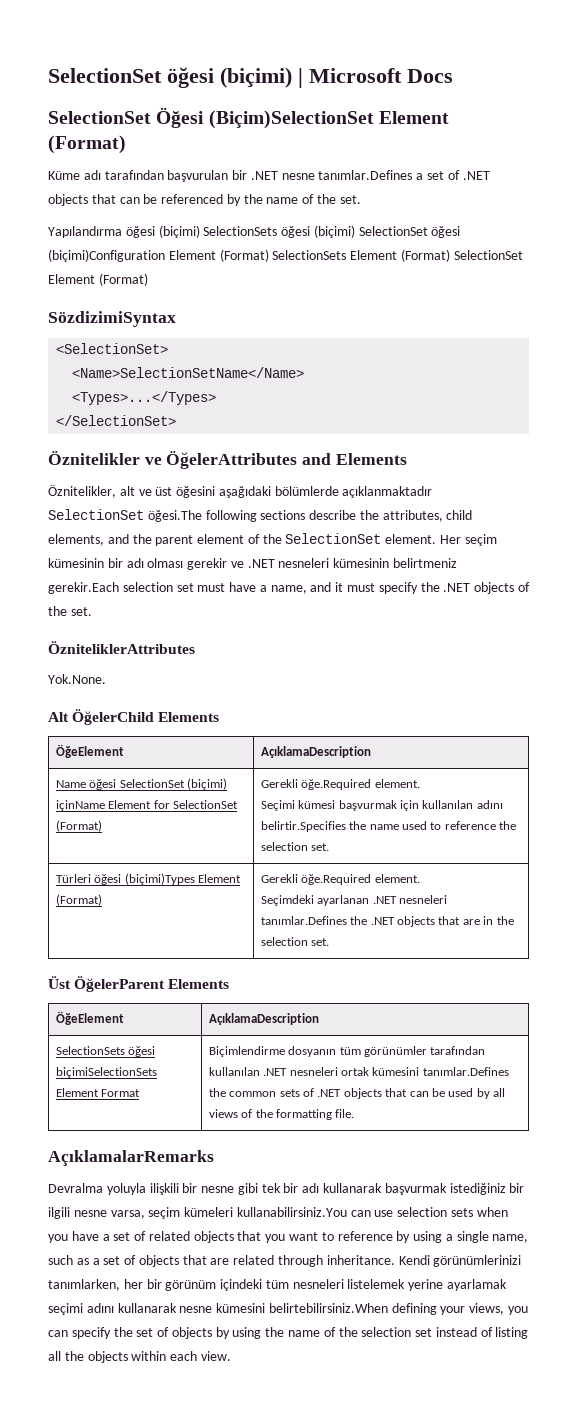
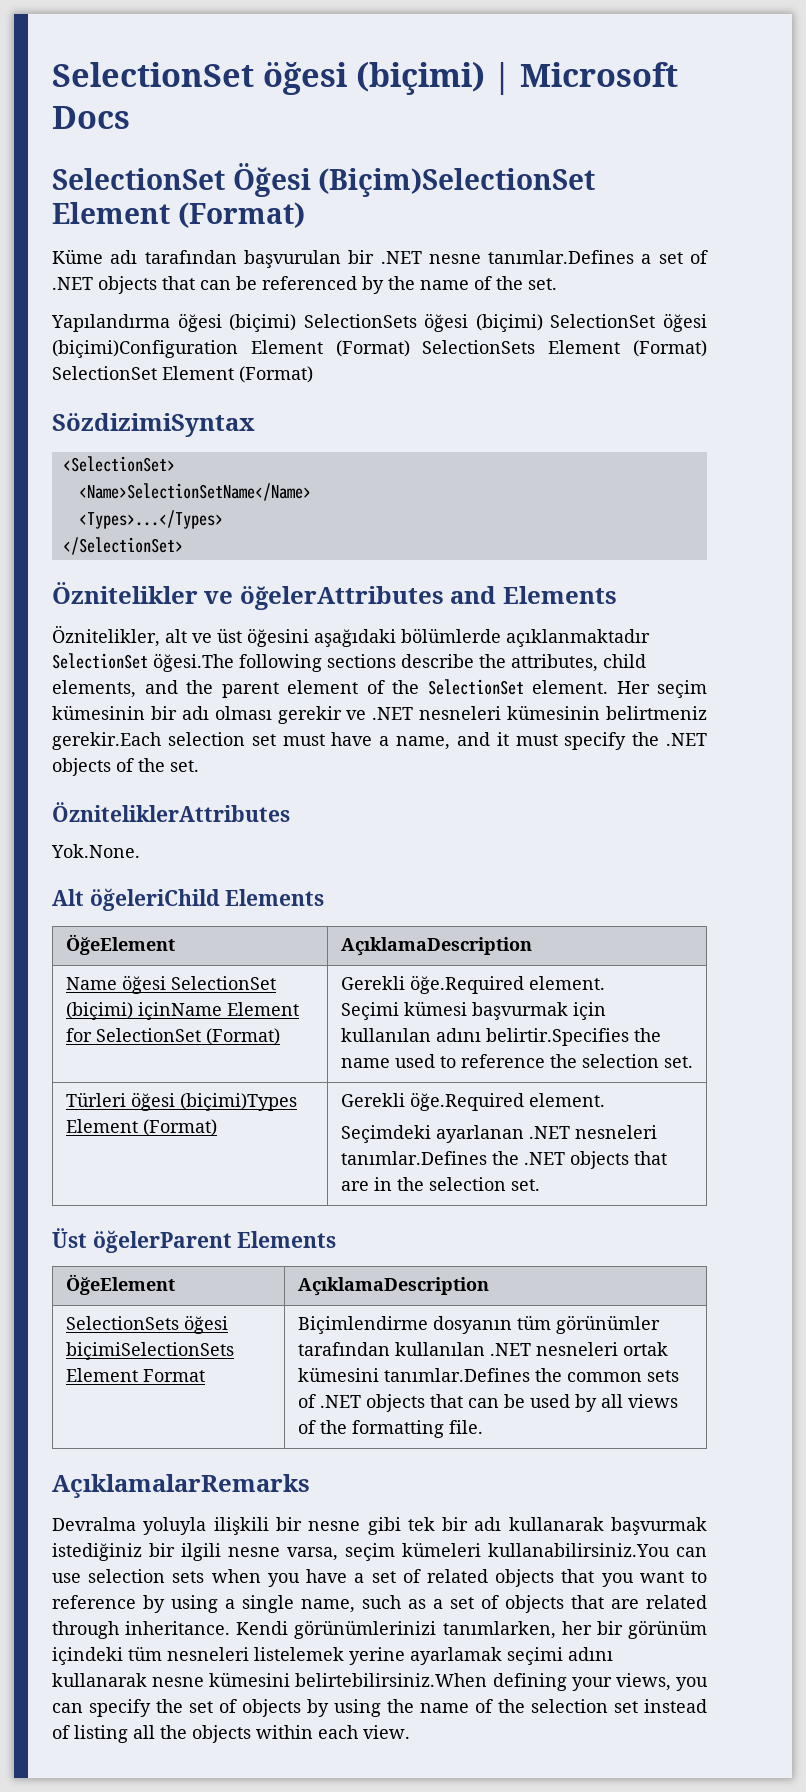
[166,451,298,469] ÖğelerAttributes -> [239,586,444,610] öğelerAttributes
[72,709,155,725] ÖğelerChild -> [89,888,220,911] öğeleriChild
[74,976,166,992] ÖğelerParent -> [92,1230,232,1253] öğelerParent

